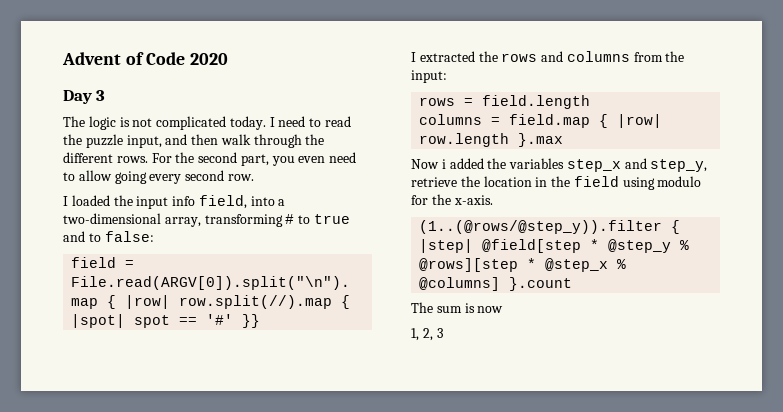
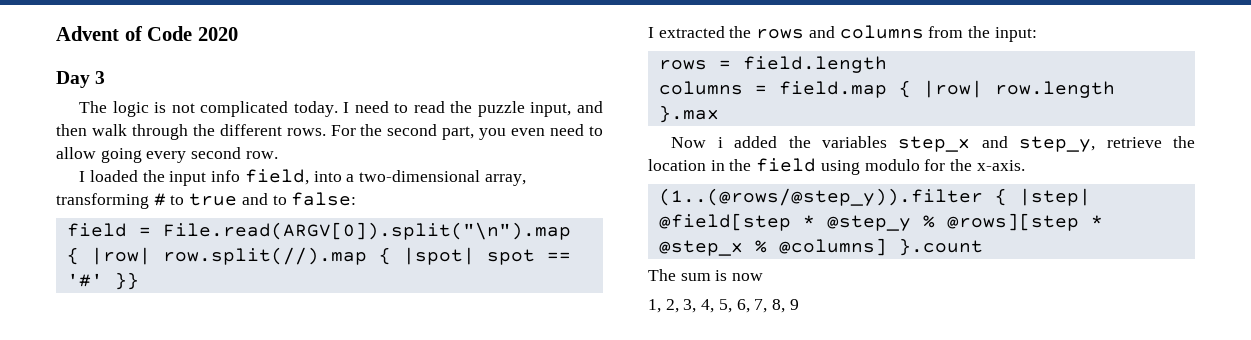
[436,328,443,338] 3 -> [683,299,799,313] 3, 4, 5, 6, 7, 8, 9

